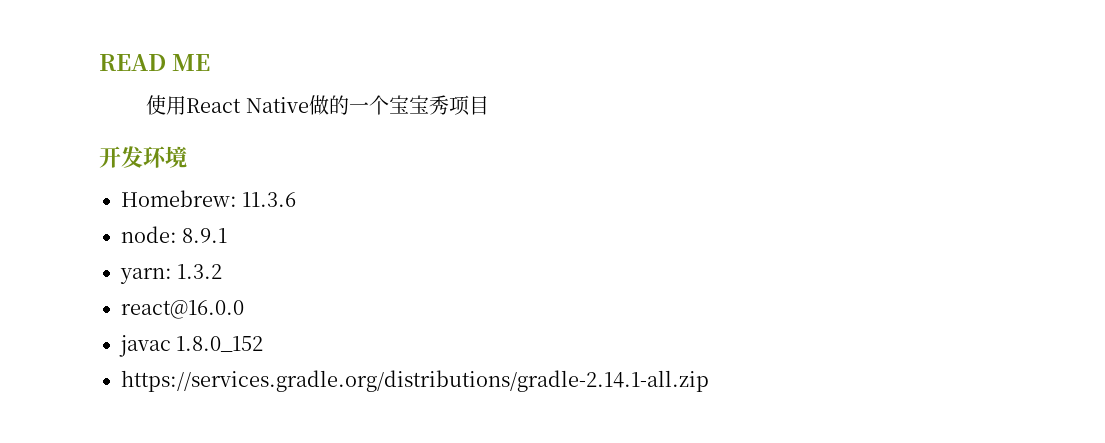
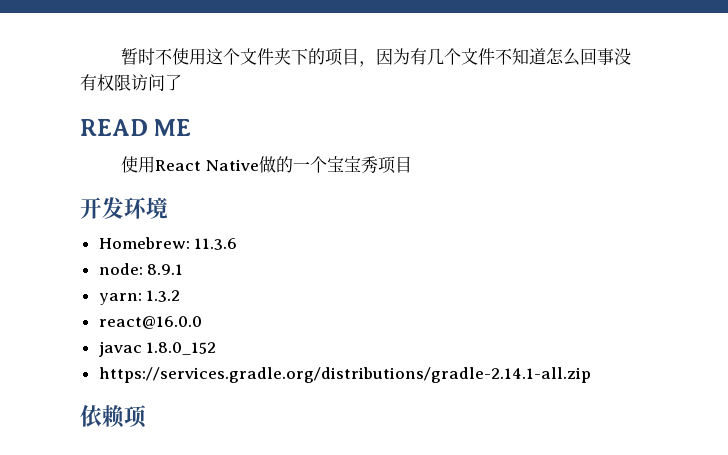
(99, 62) none -> [121,48,632,67] [80,74,182,91] 暂时不使用这个文件夹下的项目，因为有几个文件不知道怎么回事没有权限访问了 //
(709, 381) none -> [80,405,147,428] // 依赖项

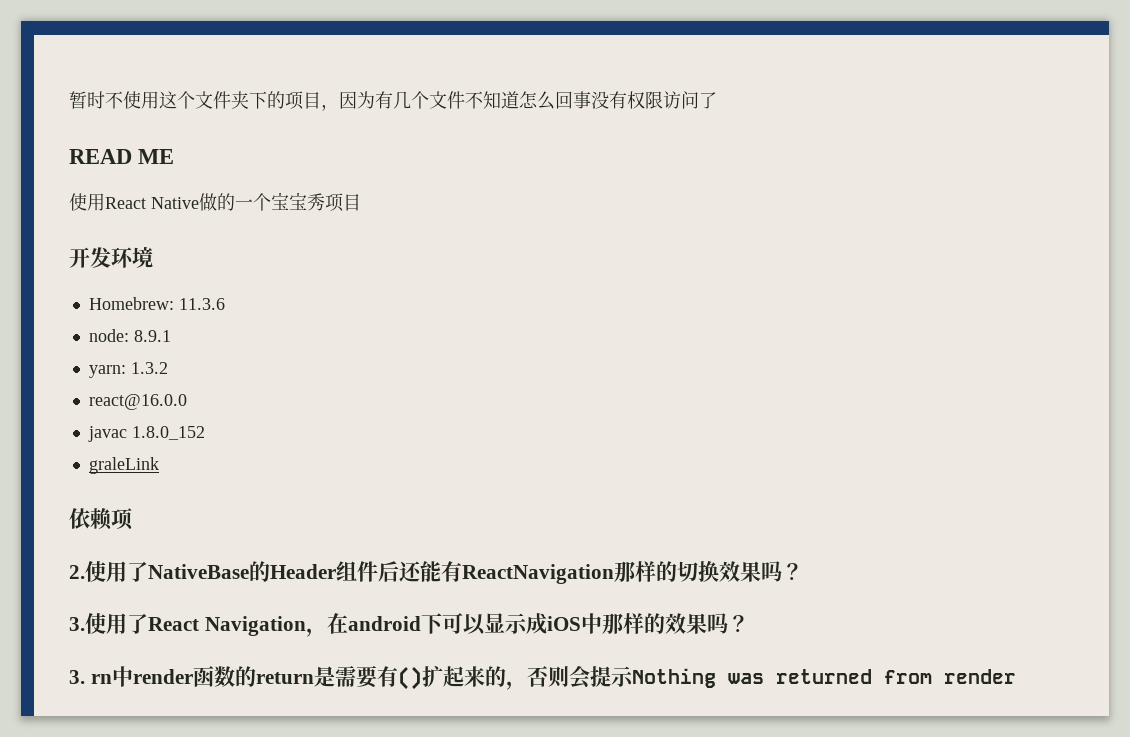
[98,367,591,383] https://services.gradle.org/distributions/gradle-2.14.1-all.zip -> [88,457,159,474] graleLink
(147, 416) none -> [69,560,803,584] [69,613,749,637] [69,665,1016,690] // 2.使用了NativeBase的Header组件后还能有ReactNavigation那样的切换效果吗？ // 3.使用了React Navigation，在android下可以显示成iOS中那样的效果吗？ // 3. rn中render函数的return是需要有()扩起来的，否则会提示Nothing was returned from render

